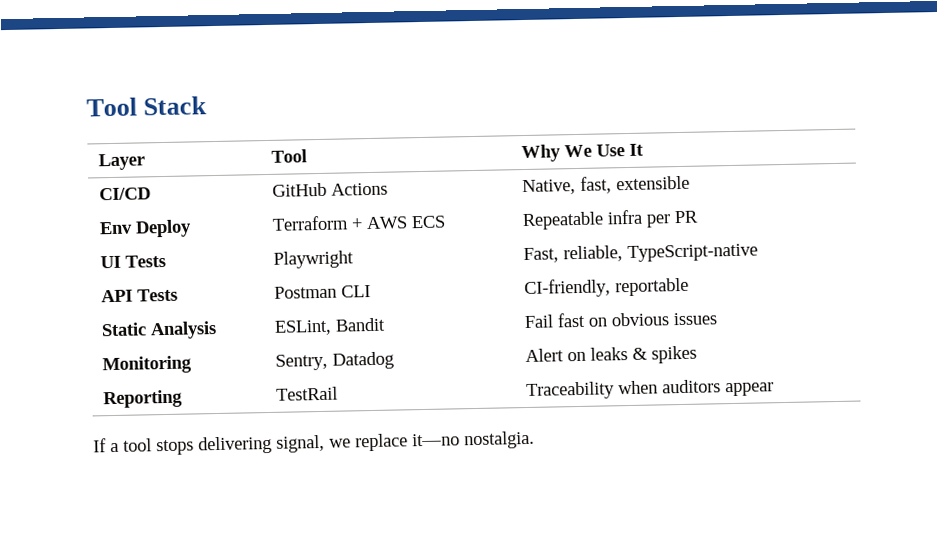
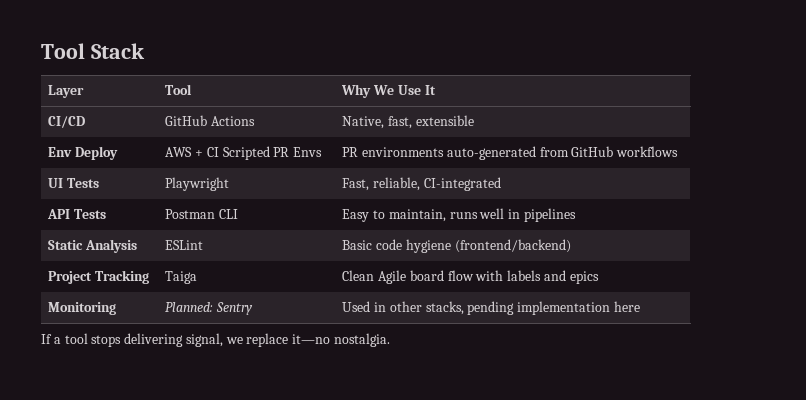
[272,215,447,231] [522,209,700,231] Terraform + AWS ECS | Repeatable infra per PR -> [165,146,323,160] [342,146,679,160] AWS + CI Scripted PR Envs | PR environments auto-generated from GitHub workflows
[627,243,759,263] TypeScript‑native -> [423,177,501,191] CI-integrated
[524,277,690,299] [101,320,218,340] [274,317,387,336] [524,312,718,329] [102,355,193,375] [275,351,395,371] [525,345,698,364] [103,389,184,409] [276,386,339,401] [526,379,775,401] CI‑friendly, reportable // Static Analysis | ESLint, Bandit | Fail fast on obvious issues // Monitoring | Sentry, Datadog | Alert on leaks & spikes // Reporting | TestRail | Traceability when auditors appear -> [342,208,576,222] [48,239,137,253] [165,240,204,250] [342,239,571,253] [48,270,149,284] [165,271,198,284] [342,270,599,284] [48,302,117,315] [165,302,253,315] [342,301,640,315] Easy to maintain, runs well in pipelines // Static Analysis | ESLint | Basic code hygiene (frontend/backend) // Project Tracking | Taiga | Clean Agile board flow with labels and epics // Monitoring | Planned: Sentry | Used in other stacks, pending implementation here

